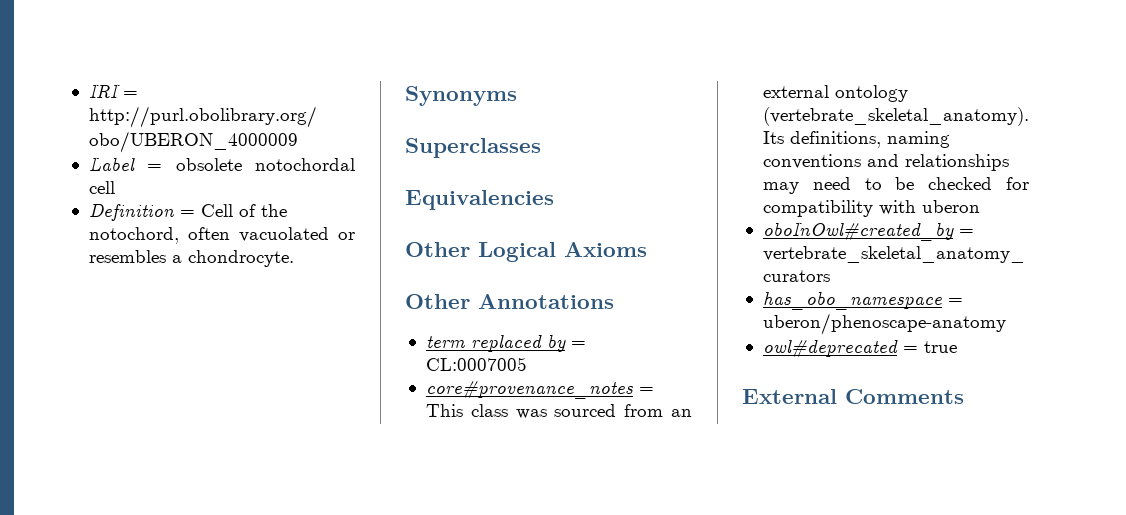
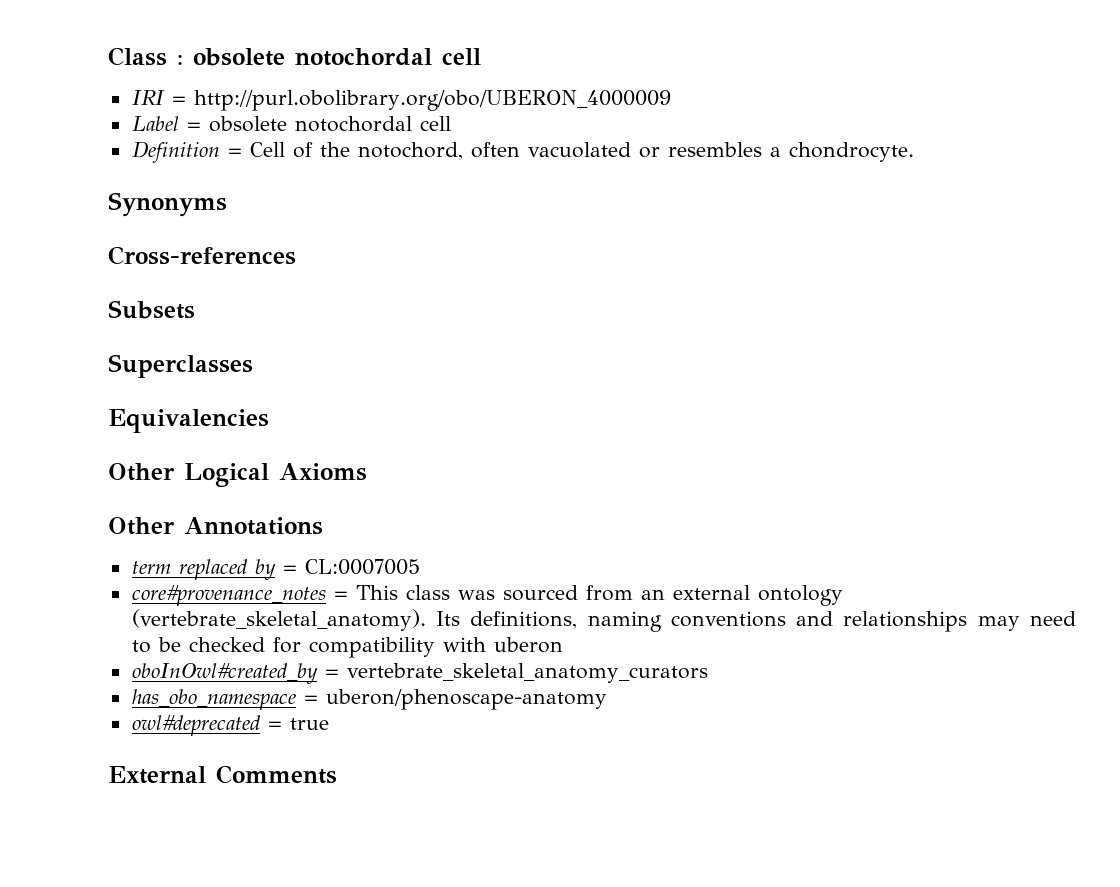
(88, 91) none -> [108,47,481,66] Class : obsolete notochordal cell //
(517, 96) none -> [108,246,296,265] [108,300,195,319] // Cross-references // Subsets

